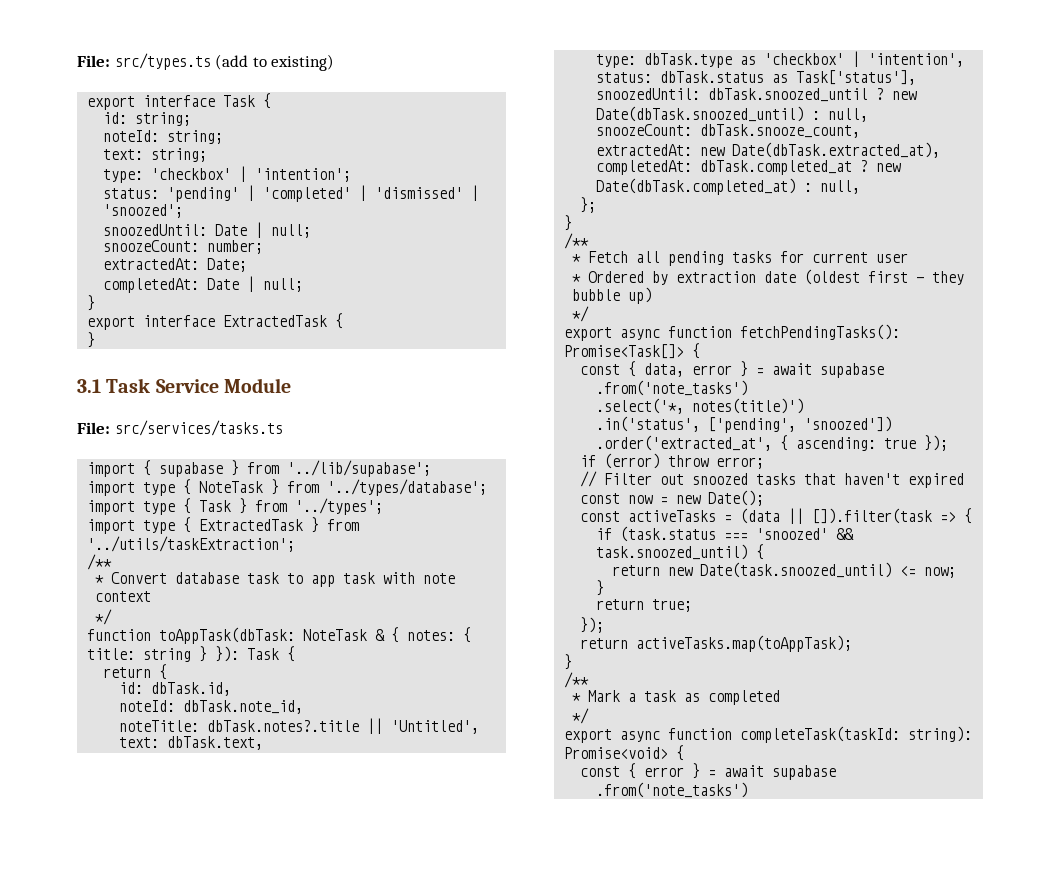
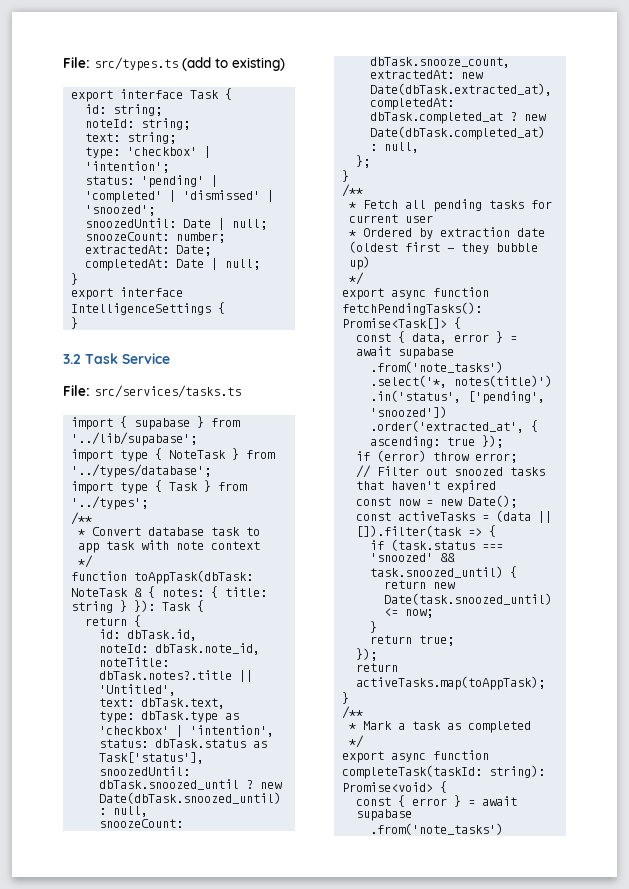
[223,315,328,327] ExtractedTask -> [71,303,212,315] IntelligenceSettings
[77,379,101,393] 3.1 -> [63,354,81,364] 3.2
[223,378,291,393] Module -> (170, 358) none
[87,517,360,534] [87,536,296,552] // import type { ExtractedTask } from '../utils/taskExtraction'; -> (149, 503) none

